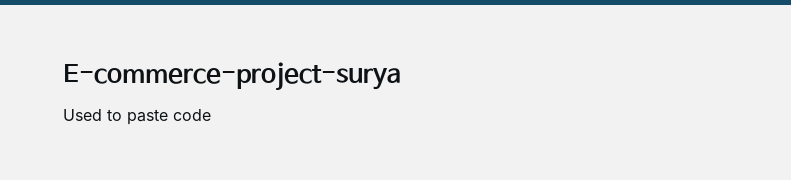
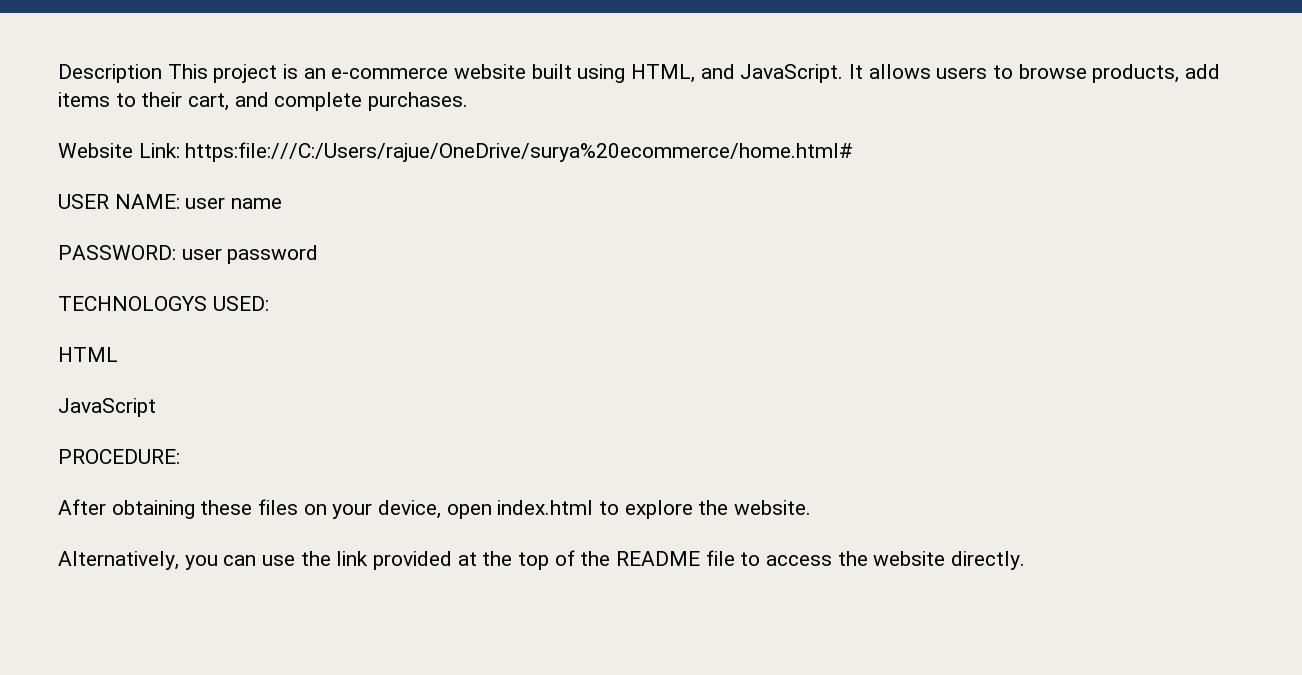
[63,62,402,91] [63,109,211,125] E-commerce-project-surya // Used to paste code -> [58,64,1221,83] [58,92,469,111] [58,142,854,162] [58,194,283,209] [58,245,319,264] [58,296,269,311] [58,347,118,362] [58,398,156,417] [58,449,180,464] [58,499,812,519] [58,550,1026,570] Description This project is an e-commerce website built using HTML, and JavaScript. It allows users to browse products, add items to their cart, and complete purchases. // Website Link: https:file:///C:/Users/rajue/OneDrive/surya%20ecommerce/home.html# // USER NAME: user name // PASSWORD: user password // TECHNOLOGYS USED: // HTML // JavaScript // PROCEDURE: // After obtaining these files on your device, open index.html to explore the website. // Alternatively, you can use the link provided at the top of the README file to access the website directly.

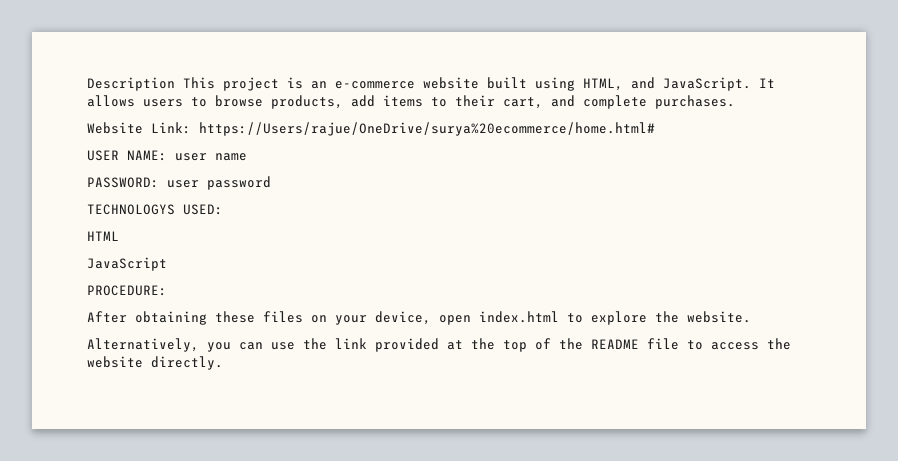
[185,142,854,162] https:file:///C:/Users/rajue/OneDrive/surya%20ecommerce/home.html# -> [199,122,655,136] https://Users/rajue/OneDrive/surya%20ecommerce/home.html#

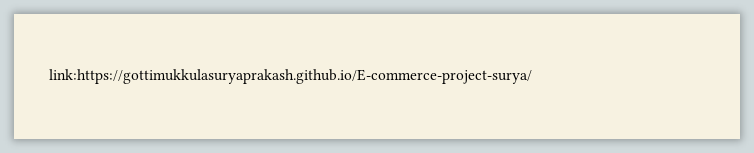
[87,77,775,91] [87,95,735,109] [87,122,655,136] [87,150,247,161] [87,176,271,190] [87,204,223,215] [87,231,119,241] [87,257,167,271] [87,285,167,296] [87,311,751,325] [87,338,791,352] [87,356,223,370] Description This project is an e-commerce website built using HTML, and JavaScript. It allows users to browse products, add items to their cart, and complete purchases. // Website Link: https://Users/rajue/OneDrive/surya%20ecommerce/home.html# // USER NAME: user name // PASSWORD: user password // TECHNOLOGYS USED: // HTML // JavaScript // PROCEDURE: // After obtaining these files on your device, open index.html to explore the website. // Alternatively, you can use the link provided at the top of the README file to access the website directly. -> [49,69,532,84] link:https://gottimukkulasuryaprakash.github.io/E-commerce-project-surya/

